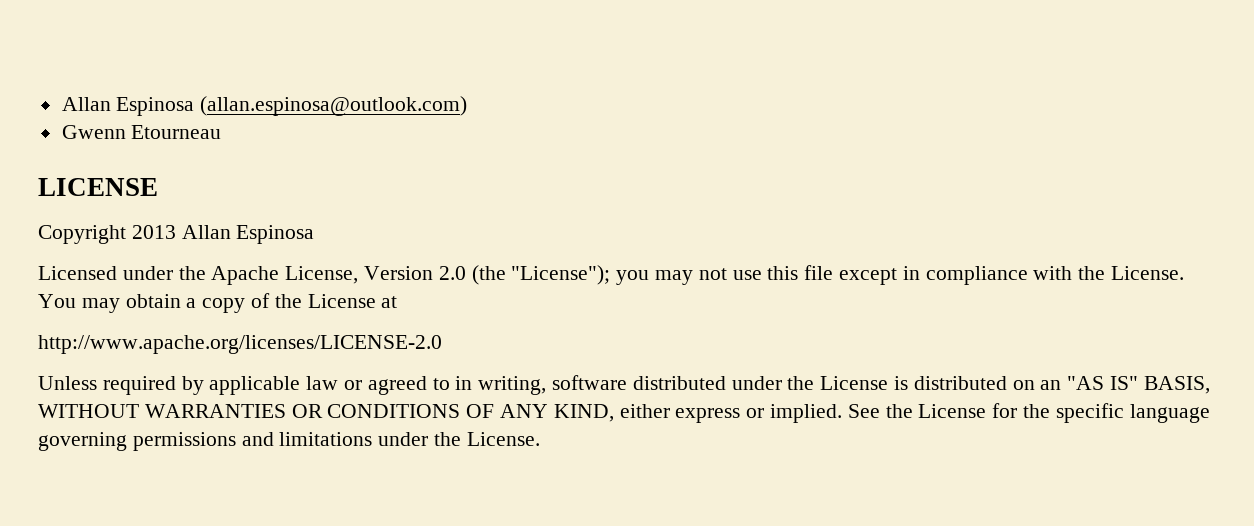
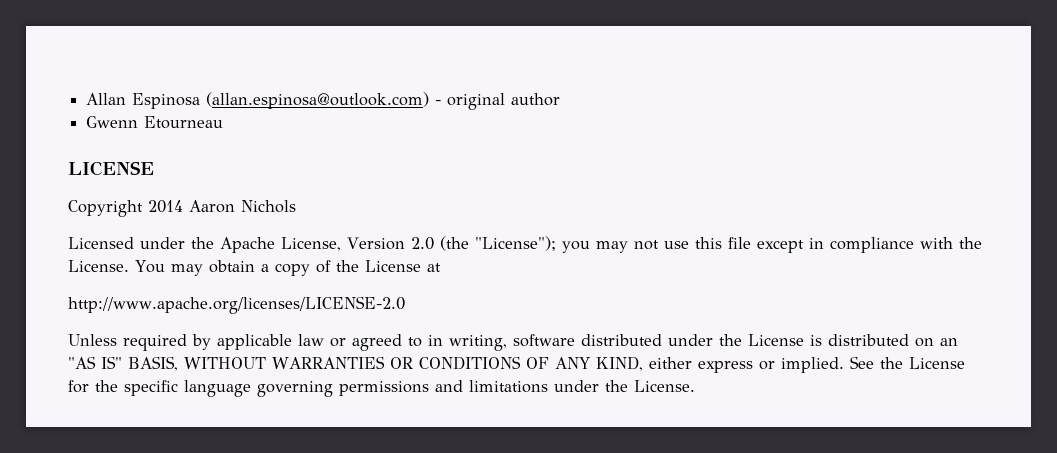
(468, 106) none -> [435,93,561,110] - original author
[131,225,315,244] 2013 Allan Espinosa -> [148,200,296,213] 2014 Aaron Nichols

